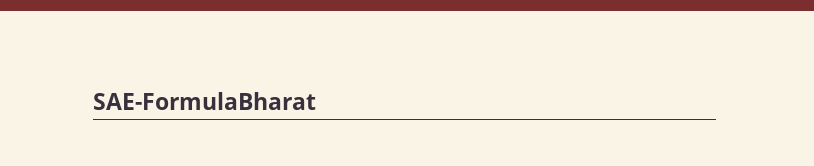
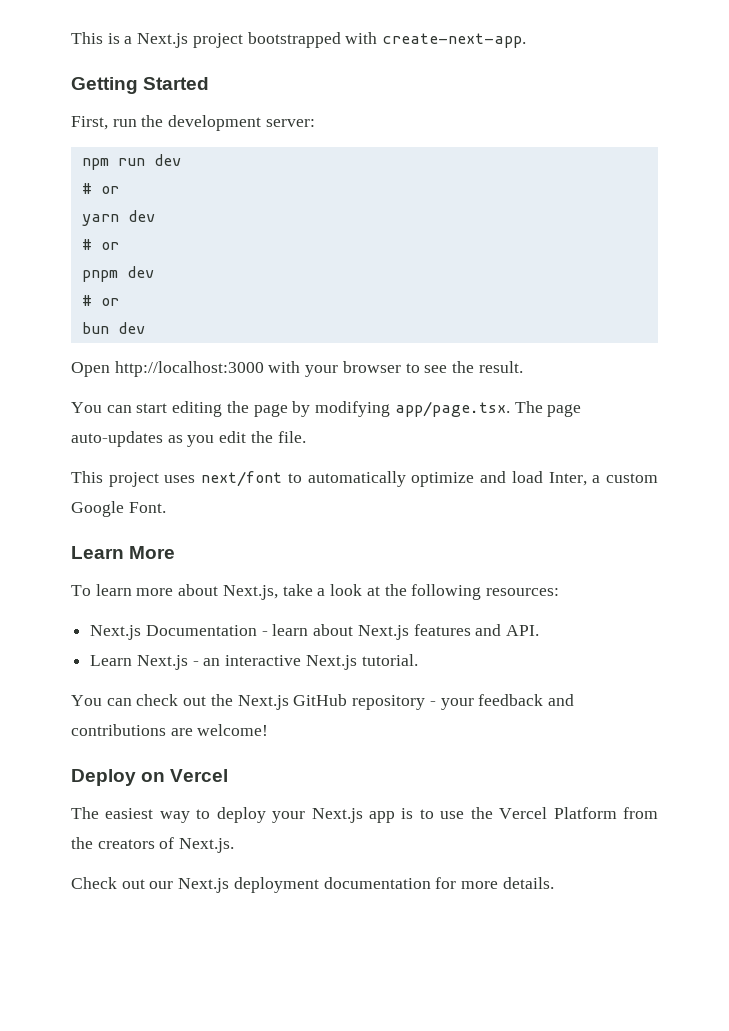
[93,92,316,110] SAE-FormulaBharat -> [71,32,527,48] [71,77,210,94] [71,115,315,131] [81,154,181,170] [81,183,119,194] [81,210,155,226] [81,239,119,250] [81,266,154,282] [81,295,119,306] [81,322,145,334] [71,361,523,377] [71,401,582,417] [71,431,306,447] [71,471,659,487] [71,501,166,517] [71,546,176,559] [71,584,559,600] [90,624,540,640] [90,654,418,670] [71,694,574,710] [71,724,269,736] [71,769,229,786] [71,807,659,823] [71,837,235,853] [71,877,554,893] This is a Next.js project bootstrapped with create-next-app. // Getting Started // First, run the development server: // npm run dev // # or // yarn dev // # or // pnpm dev // # or // bun dev // Open http://localhost:3000 with your browser to see the result. // You can start editing the page by modifying app/page.tsx. The page auto-updates as you edit the file. // This project uses next/font to automatically optimize and load Inter, a custom Google Font. // Learn More // To learn more about Next.js, take a look at the following resources: // Next.js Documentation - learn about Next.js features and API. // Learn Next.js - an interactive Next.js tutorial. // You can check out the Next.js GitHub repository - your feedback and contributions are welcome! // Deploy on Vercel // The easiest way to deploy your Next.js app is to use the Vercel Platform from the creators of Next.js. // Check out our Next.js deployment documentation for more details.

